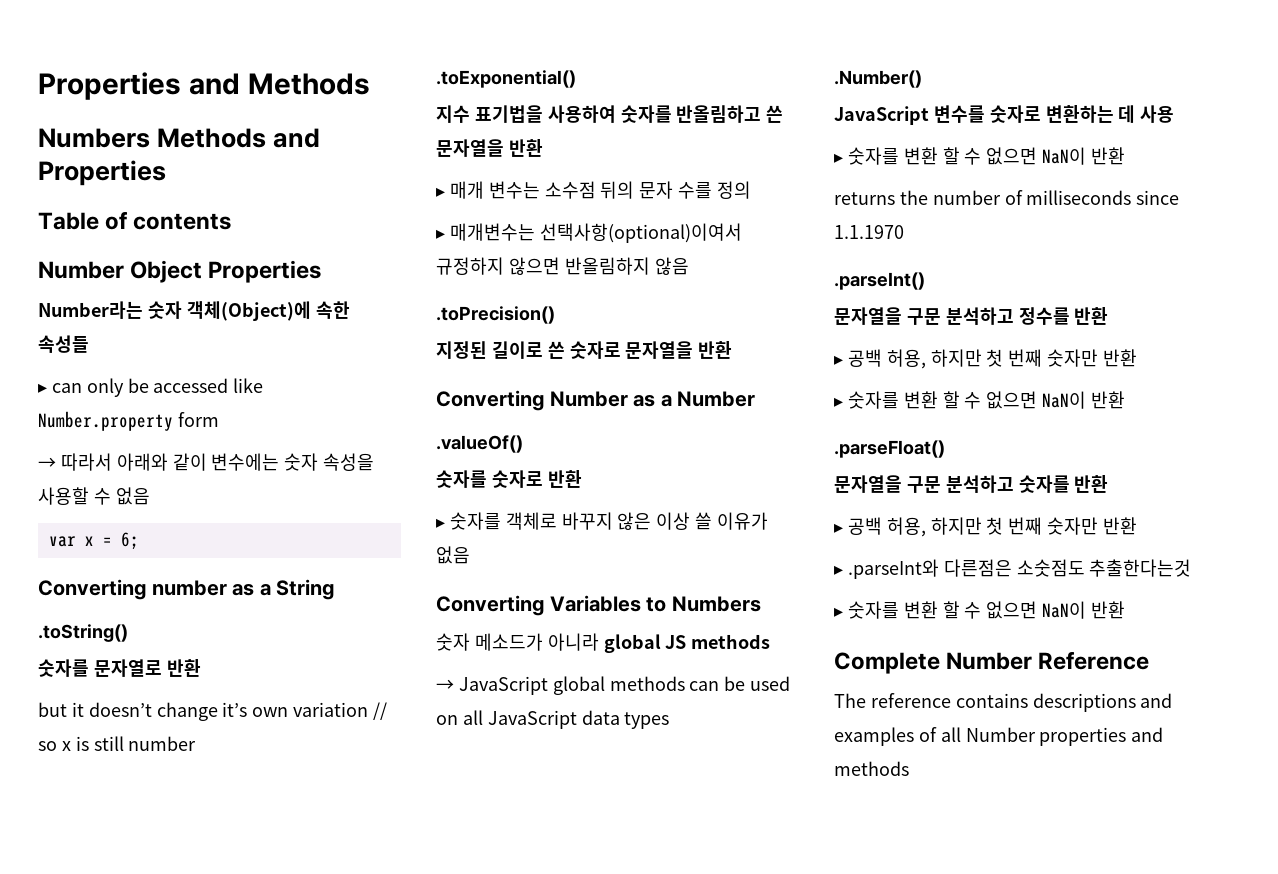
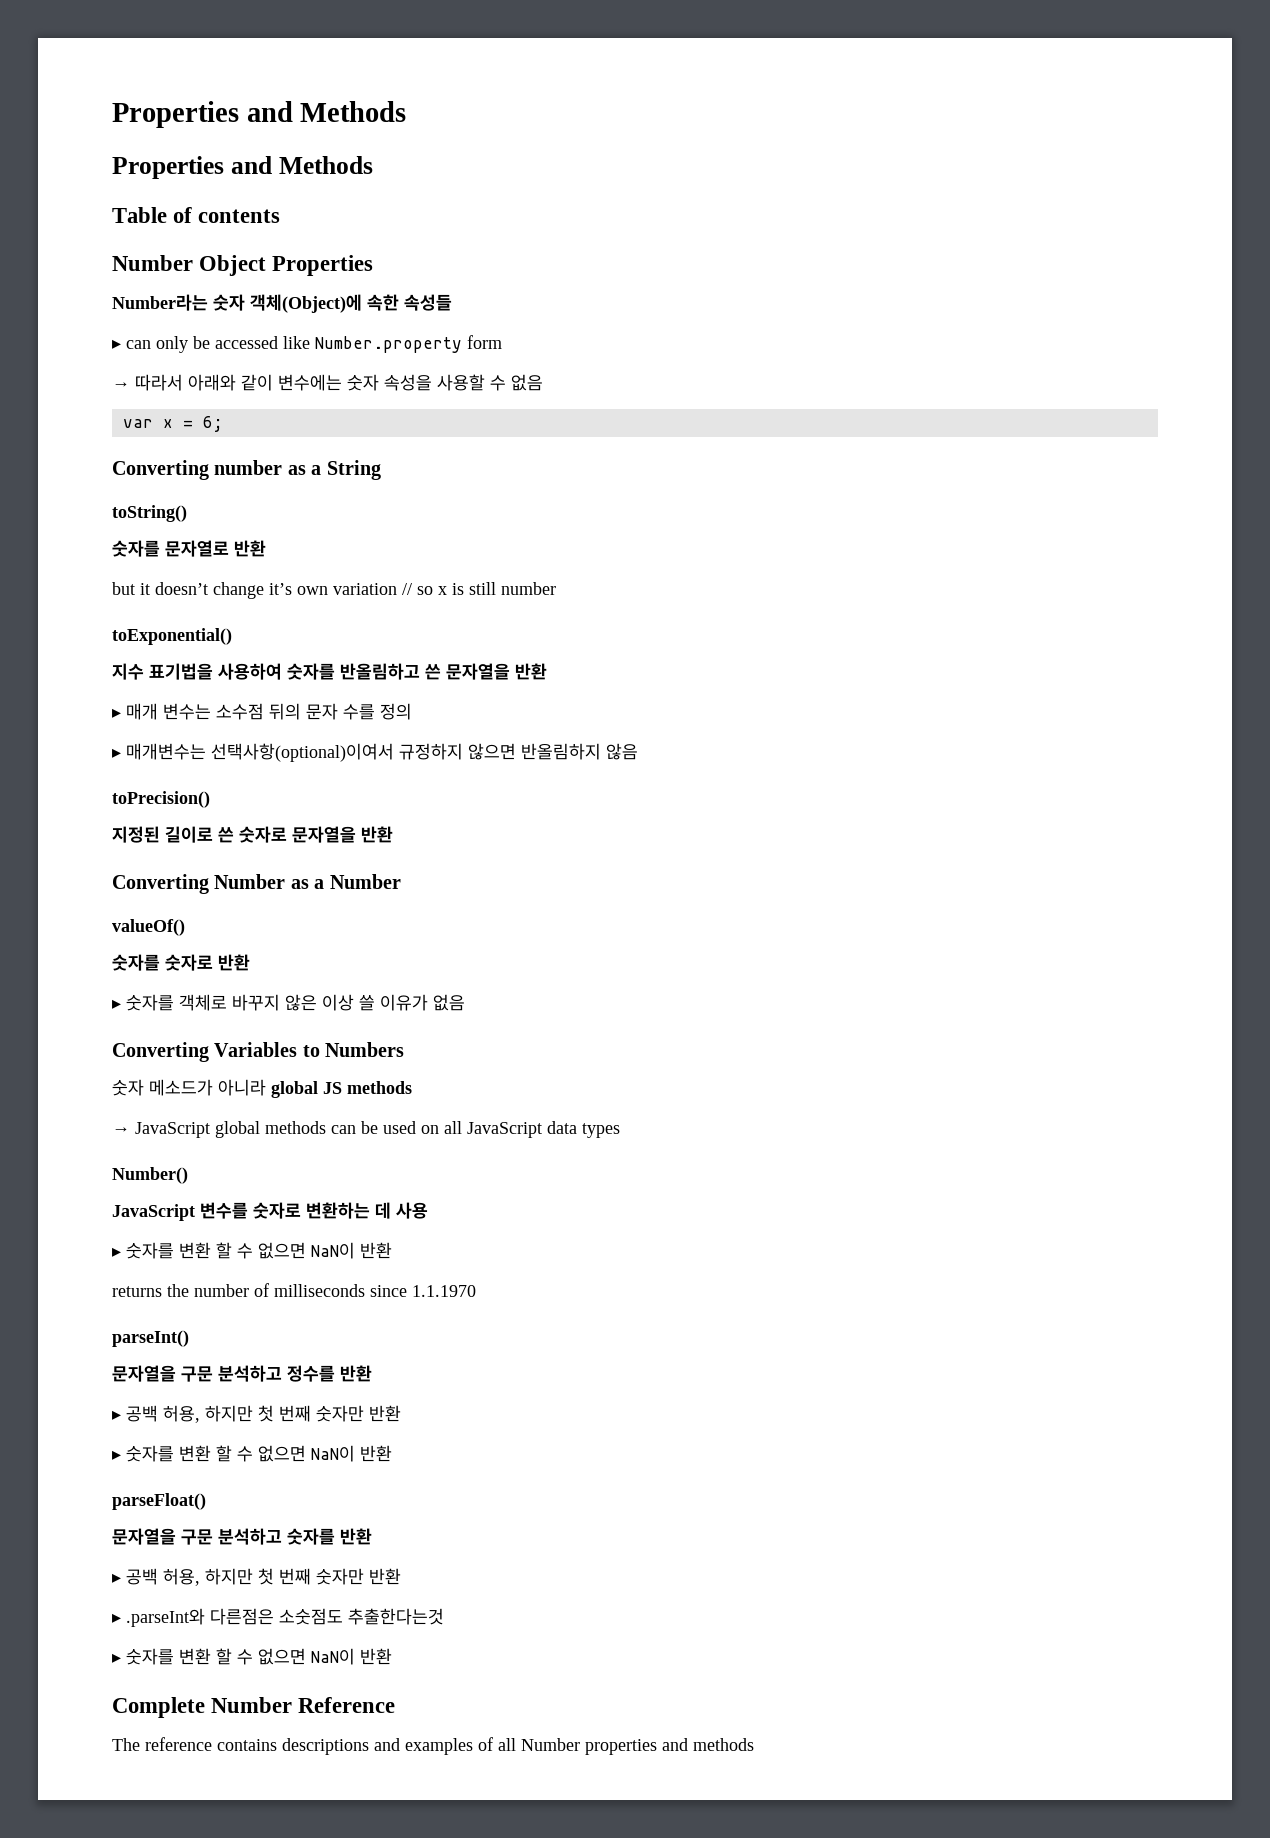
[38,72,370,100] [38,128,321,148] [38,160,166,186] Properties and Methods // Numbers Methods and Properties -> [112,101,407,128] [112,156,373,179] Properties and Methods // Properties and Methods
[38,624,128,642] .toString() -> [112,505,187,522] toString()
[436,70,576,88] .toExponential() -> [112,628,232,645] toExponential()
[436,306,555,324] .toPrecision() -> [112,791,210,808] toPrecision()
[436,435,523,453] .valueOf() -> [112,919,185,936] valueOf()
[834,70,922,88] .Number() -> [112,1167,188,1184] Number()
[834,272,925,290] .parseInt() -> [112,1330,189,1347] parseInt()
[834,440,945,458] .parseFloat() -> [112,1493,206,1510] parseFloat()

